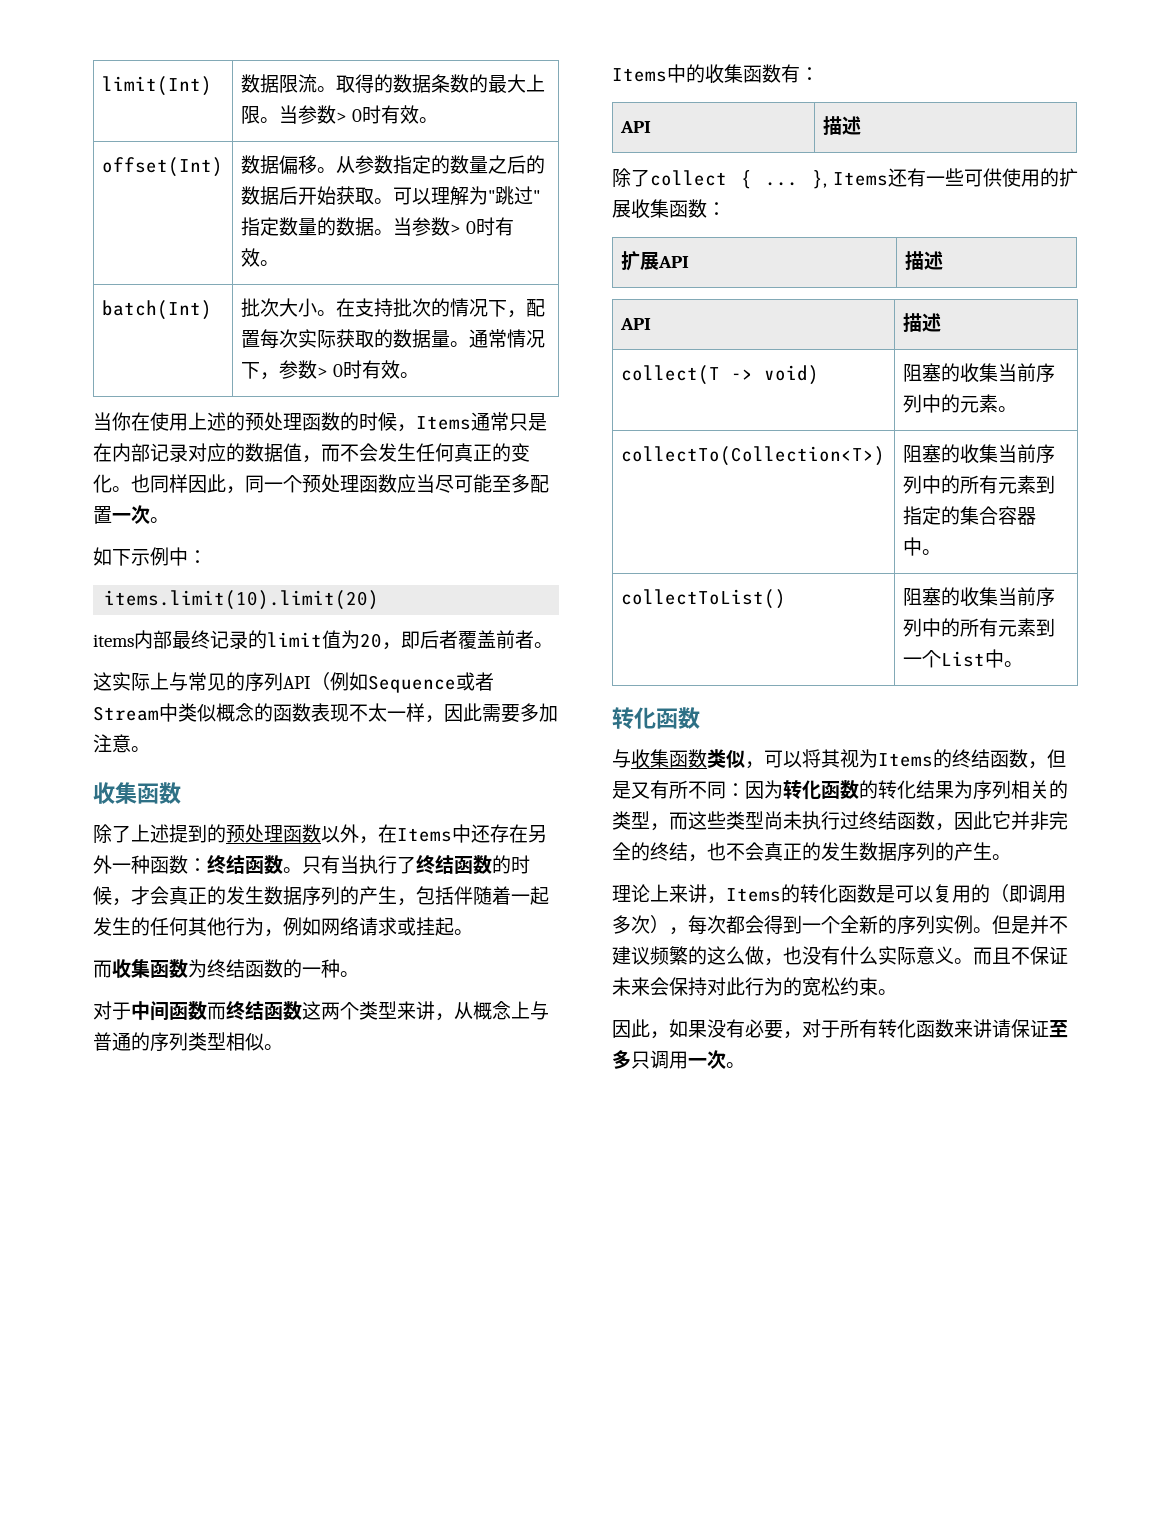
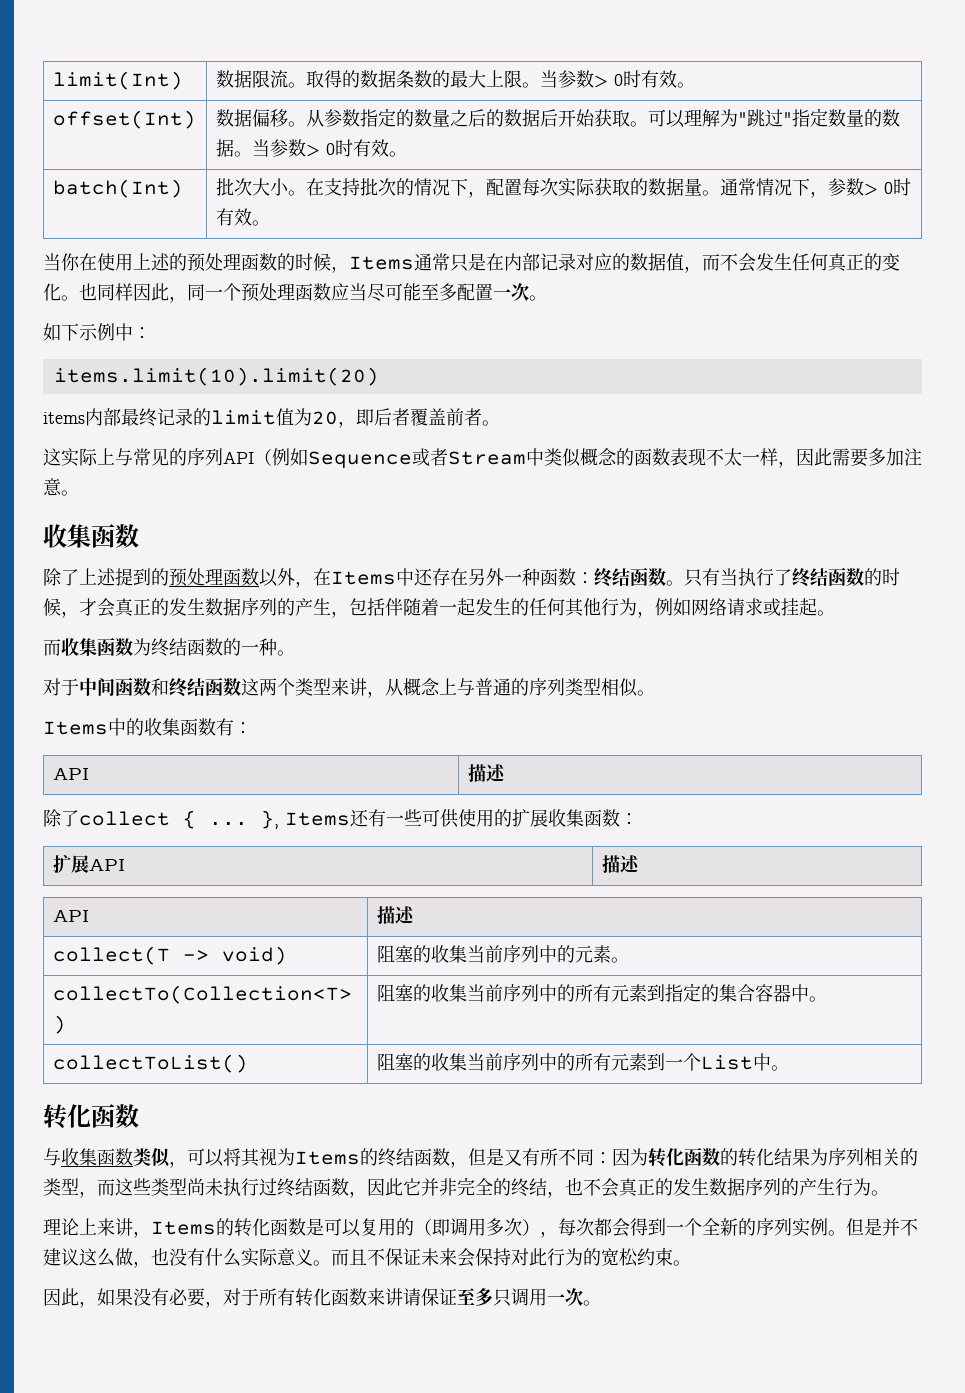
[207,1002,226,1020] 而 -> [151,678,169,696] 和
(992, 851) none -> [835,1178,871,1196] 行为
[650,946,707,965] 频繁的 -> (79, 1257) none

